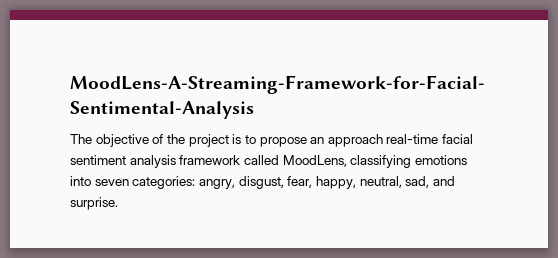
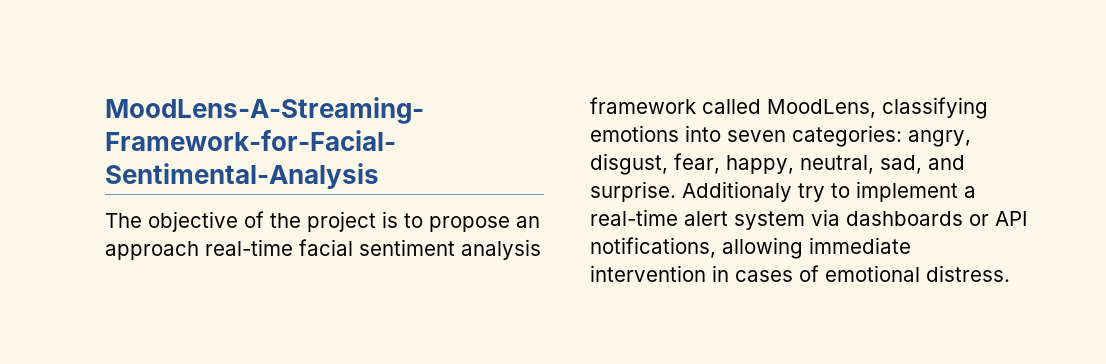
(118, 203) none -> [682,181,976,202] [590,209,1028,230] [590,237,911,259] [590,265,1010,282] Additionaly try to implement a real-time alert system via dashboards or API notifications, allowing immediate intervention in cases of emotional distress.

